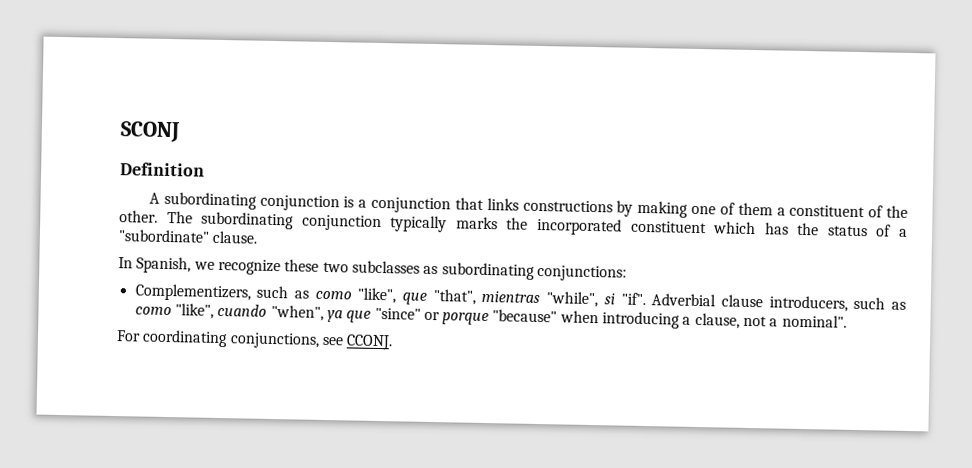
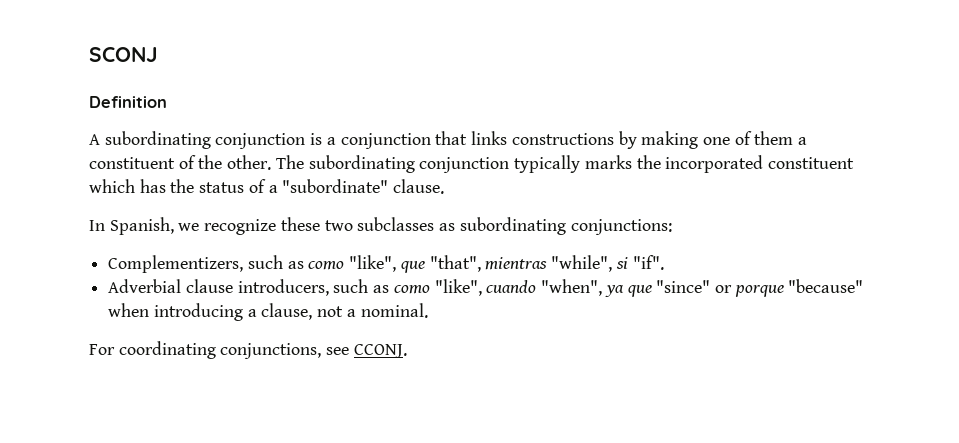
(646, 299) none -> (664, 262) //
[781,314,847,328] nominal". -> [360,303,428,318] nominal.

